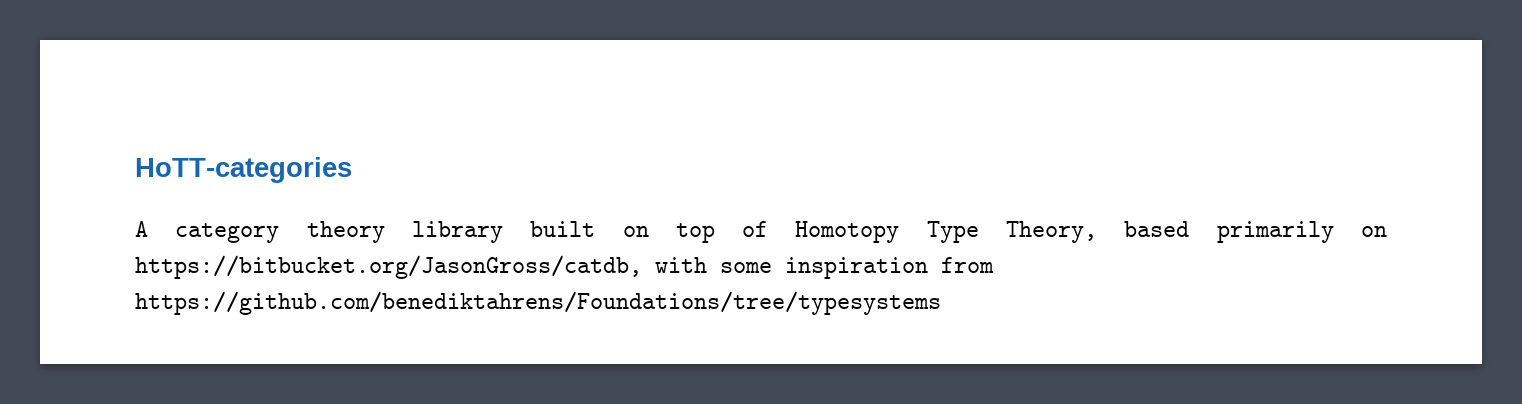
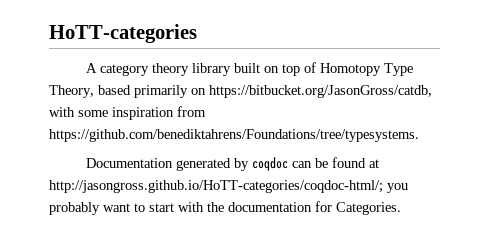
[135,291,941,315] https://github.com/benediktahrens/Foundations/tree/typesystems -> [49,129,419,142] [86,157,380,171] [49,180,408,193] [49,201,401,215] https://github.com/benediktahrens/Foundations/tree/typesystems. // Documentation generated by coqdoc can be found at http://jasongross.github.io/HoTT-categories/coqdoc-html/; you probably want to start with the documentation for Categories.

